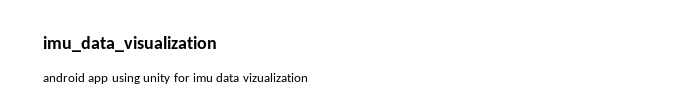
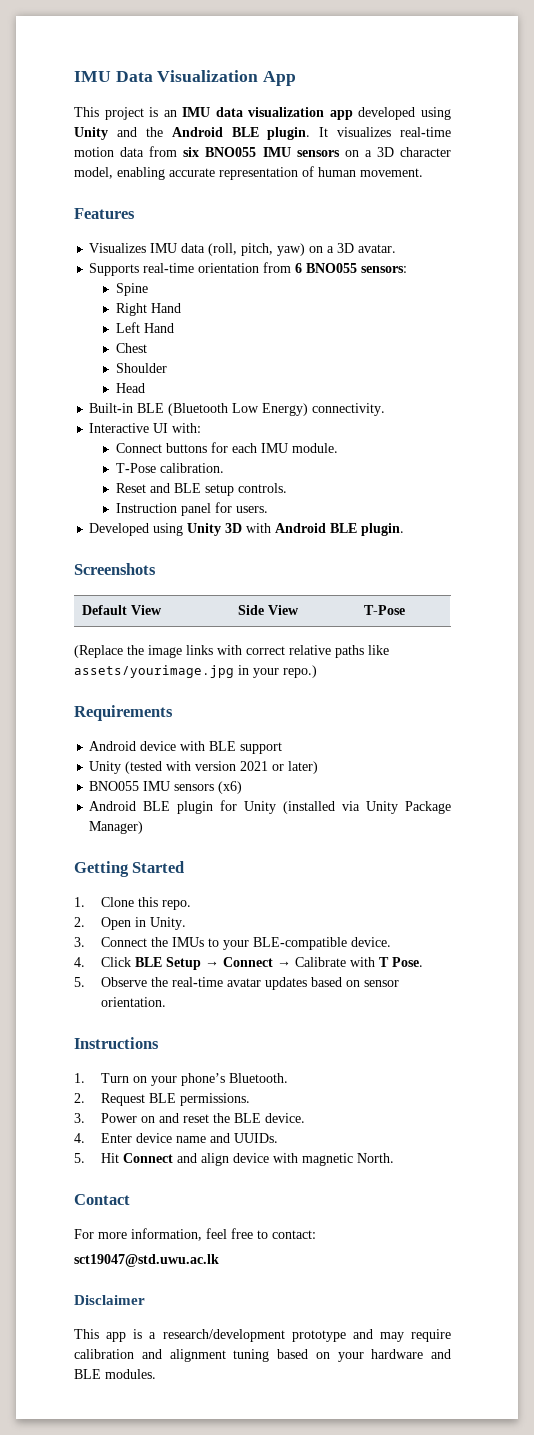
[43,36,217,52] [43,73,308,84] imu_data_visualization // android app using unity for imu data vizualization -> [74,70,297,86] [74,107,451,120] [74,127,451,140] [74,146,452,157] [74,166,423,180] [74,208,135,219] [89,243,397,256] [89,262,408,276] [116,283,149,296] [116,303,182,316] [116,322,175,333] [116,343,148,353] [116,363,168,373] [116,383,146,393] [89,403,386,416] [89,423,202,433] [116,442,339,453] [116,463,225,473] [116,483,288,496] [116,502,269,516] [89,523,405,536] [74,563,156,575] [81,605,162,615] [237,605,299,615] [363,605,405,615] [74,645,389,658] [74,665,317,678] [74,705,173,721] [89,741,283,754] [89,761,319,774] [89,781,243,794] [89,800,451,814] [89,821,144,834] [74,861,185,877] [74,897,191,910] [74,917,186,930] [74,937,391,950] [74,957,423,970] [74,977,399,990] [100,997,166,1007] [74,1037,159,1049] [74,1073,288,1086] [74,1093,250,1106] [74,1113,305,1123] [74,1133,278,1143] [74,1153,394,1166] [74,1194,130,1205] [74,1228,316,1241] [74,1254,219,1267] [74,1295,145,1305] [74,1329,451,1342] [74,1349,451,1362] [74,1369,156,1379] IMU Data Visualization App // This project is an IMU data visualization app developed using Unity and the Android BLE plugin. It visualizes real-time motion data from six BNO055 IMU sensors on a 3D character model, enabling accurate representation of human movement. // Features // Visualizes IMU data (roll, pitch, yaw) on a 3D avatar. // Supports real-time orientation from 6 BNO055 sensors: // Spine // Right Hand // Left Hand // Chest // Shoulder // Head // Built-in BLE (Bluetooth Low Energy) connectivity. // Interactive UI with: // Connect buttons for each IMU module. // T-Pose calibration. // Reset and BLE setup controls. // Instruction panel for users. // Developed using Unity 3D with Android BLE plugin. // Screenshots // Default View | Side View | T-Pose // (Replace the image links with correct relative paths like assets/yourimage.jpg in your repo.) // Requirements // Android device with BLE support // Unity (tested with version 2021 or later) // BNO055 IMU sensors (x6) // Android BLE plugin for Unity (installed via Unity Package Manager) // Getting Started // 1. Clone this repo. // 2. Open in Unity. // 3. Connect the IMUs to your BLE-compatible device. // 4. Click BLE Setup → Connect → Calibrate with T Pose. // 5. Observe the real-time avatar updates based on sensor orientation. // Instructions // 1. Turn on your phone’s Bluetooth. // 2. Request BLE permissions. // 3. Power on and reset the BLE device. // 4. Enter device name and UUIDs. // 5. Hit Connect and align device with magnetic North. // Contact // For more information, feel free to contact: // sct19047@std.uwu.ac.lk // Disclaimer // This app is a research/development prototype and may require calibration and alignment tuning based on your hardware and BLE modules.

